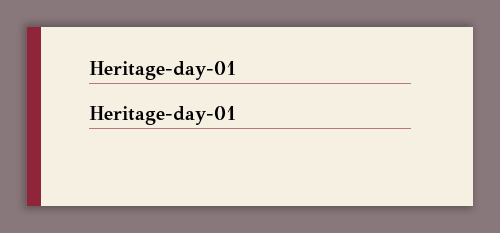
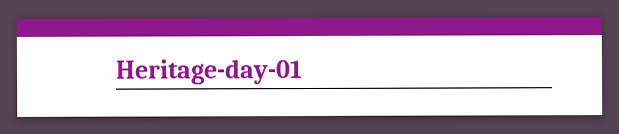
[89,61,236,80] [89,106,236,125] Heritage-day-01 // Heritage-day-01 -> [115,59,303,85] Heritage-day-01

